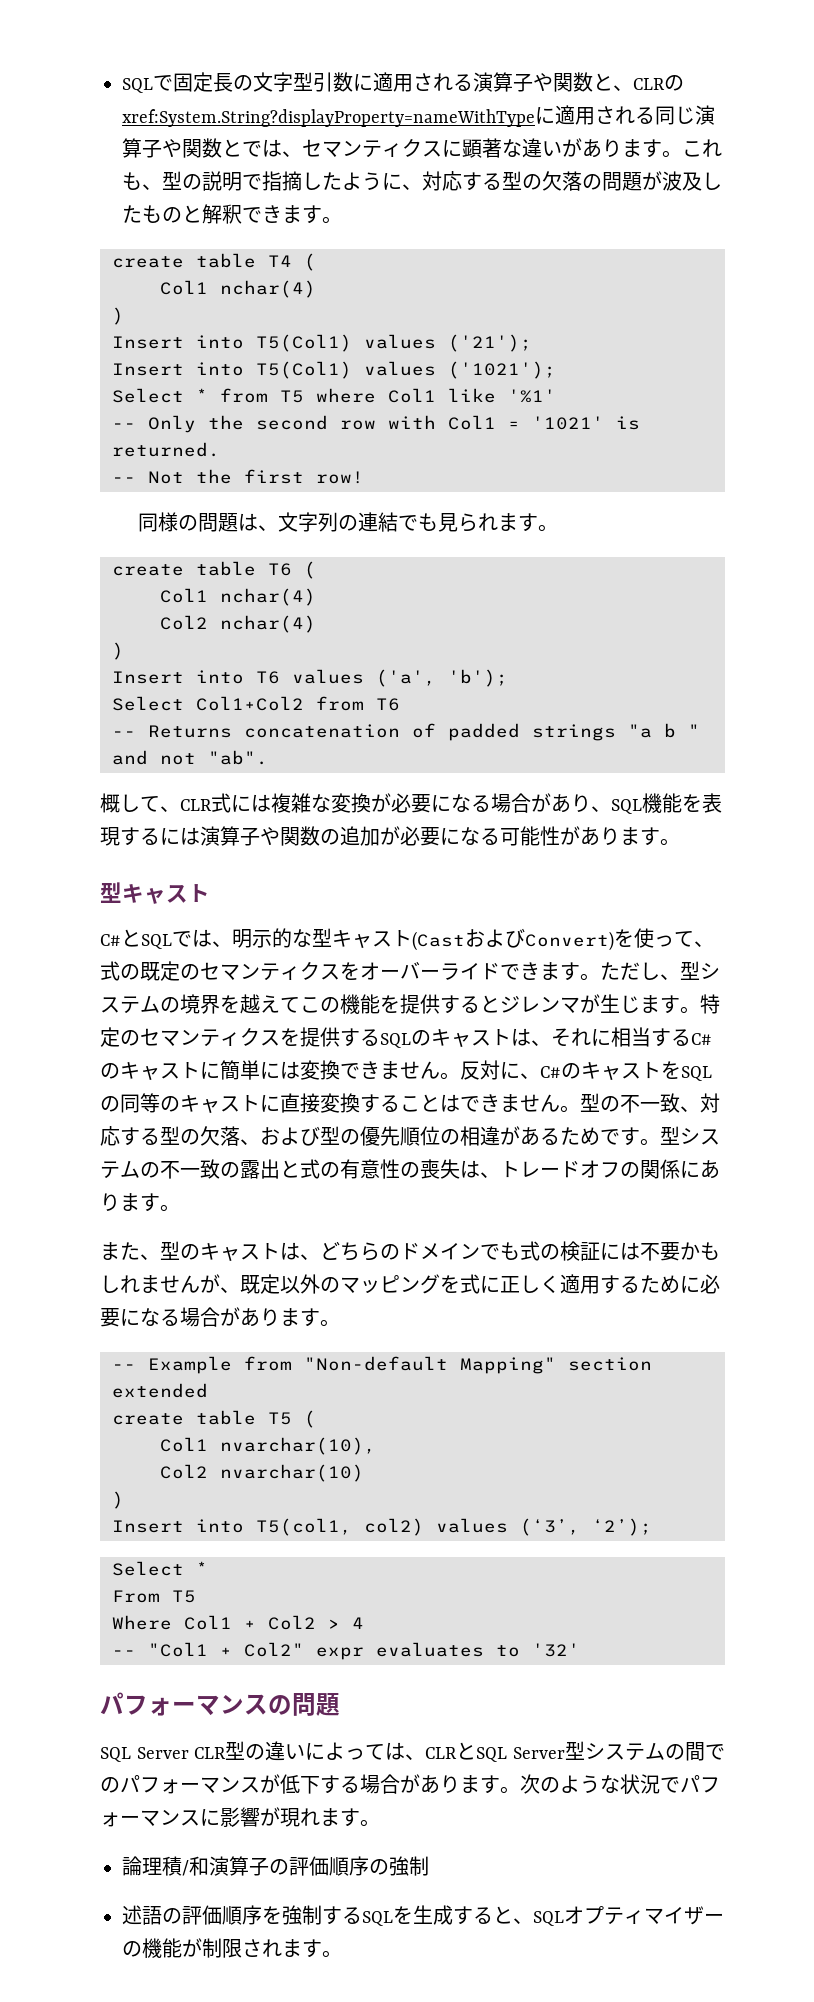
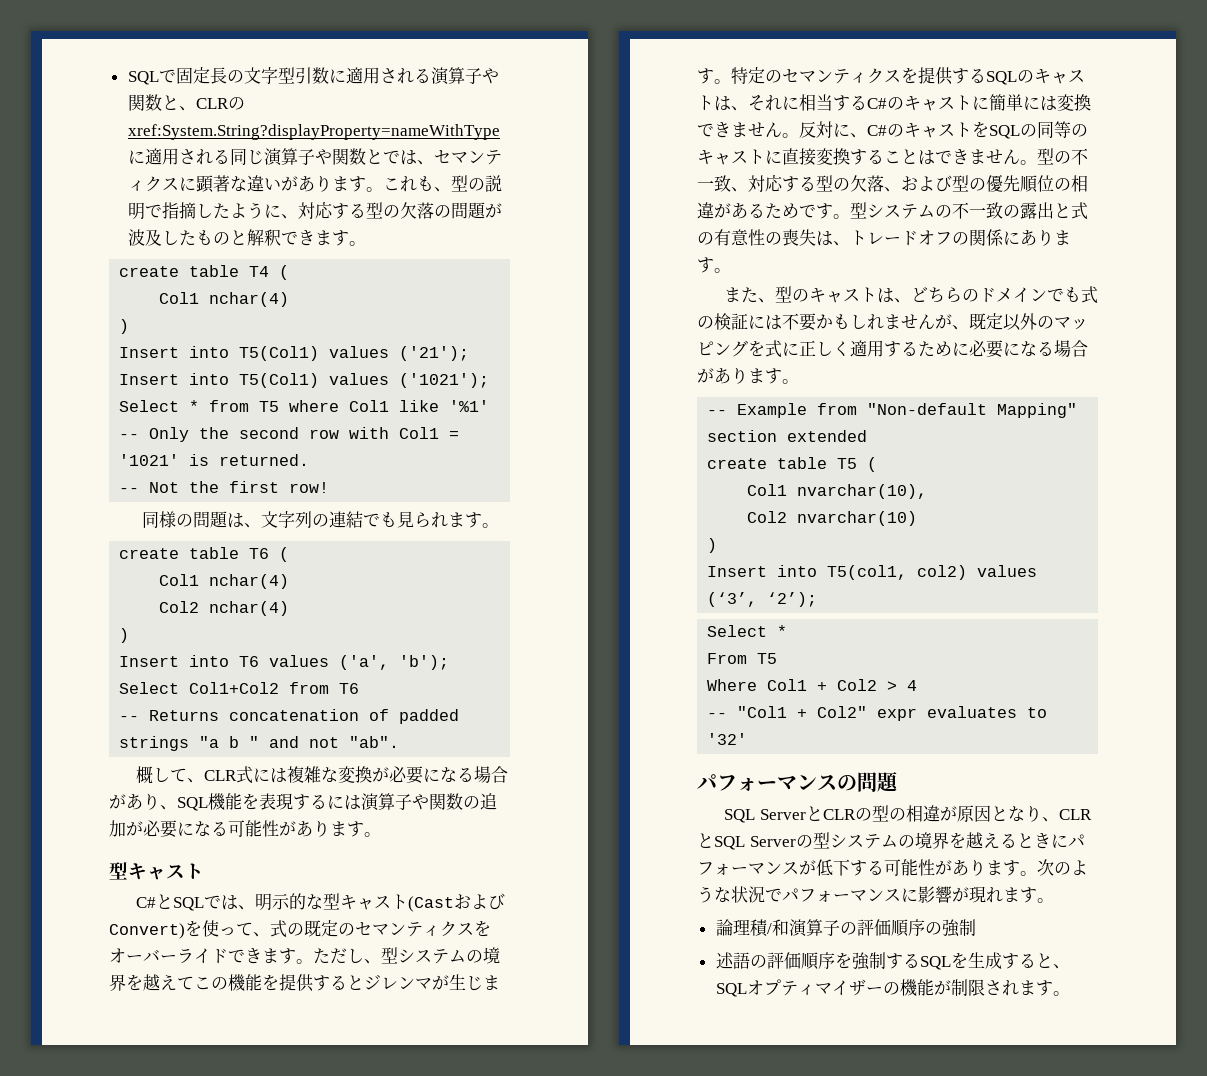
[194,1741,406,1761] CLR型の違いによっては -> [805,805,1042,822] とCLRの型の相違が原因となり
[565,1741,725,1761] [100,1777,120,1793] 型システムの間での -> [795,832,1068,849] の型システムの境界を越えるときに
[360,1774,400,1794] 場合 -> [884,859,935,876] 可能性

